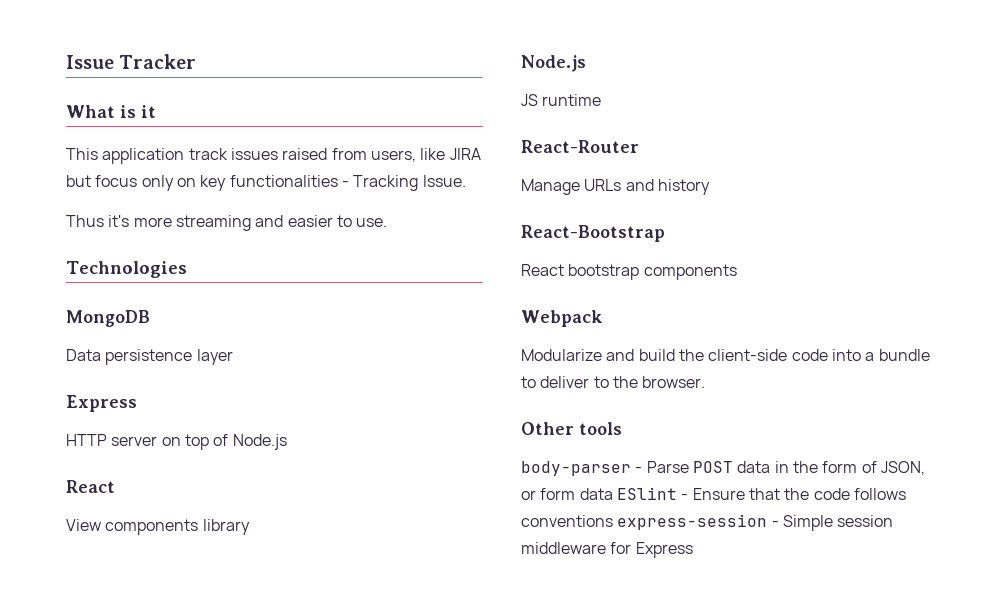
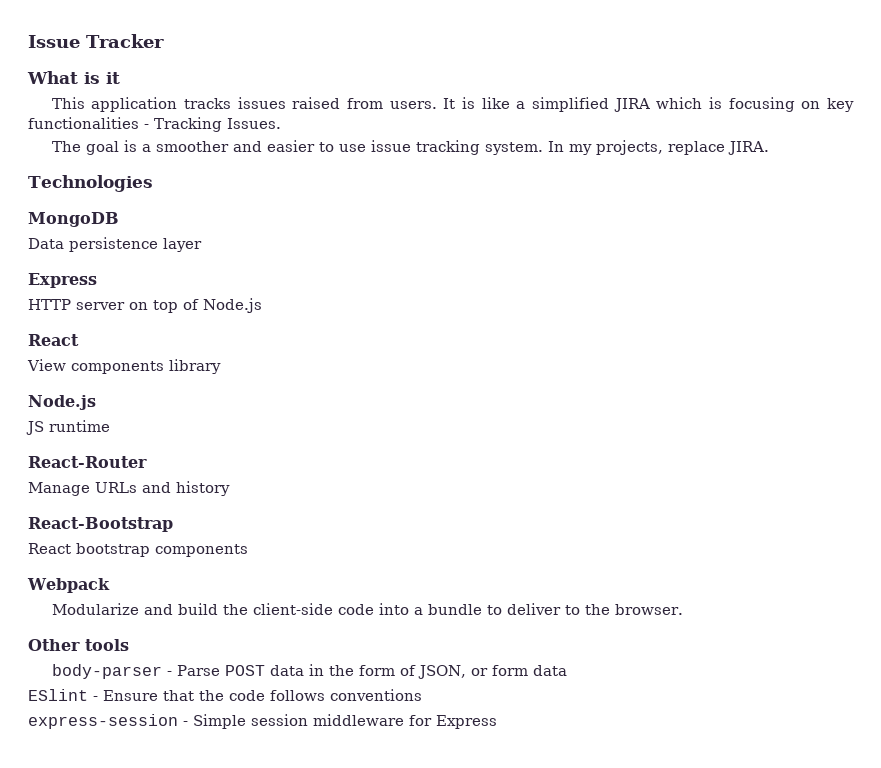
[188,148,228,160] track -> [183,98,231,109] tracks
[370,148,481,162] [66,175,174,191] users, like JIRA but focus only -> [389,97,795,112] users. It is like a simplified JIRA which is focusing
[422,175,466,187] [66,215,388,231] Issue. // Thus it's more streaming and easier to use. -> [227,118,281,129] [51,140,769,155] Issues. // The goal is a smoother and easier to use issue tracking system. In my projects, replace JIRA.
(613, 494) none -> (567, 670) //
(613, 521) none -> (422, 695) //

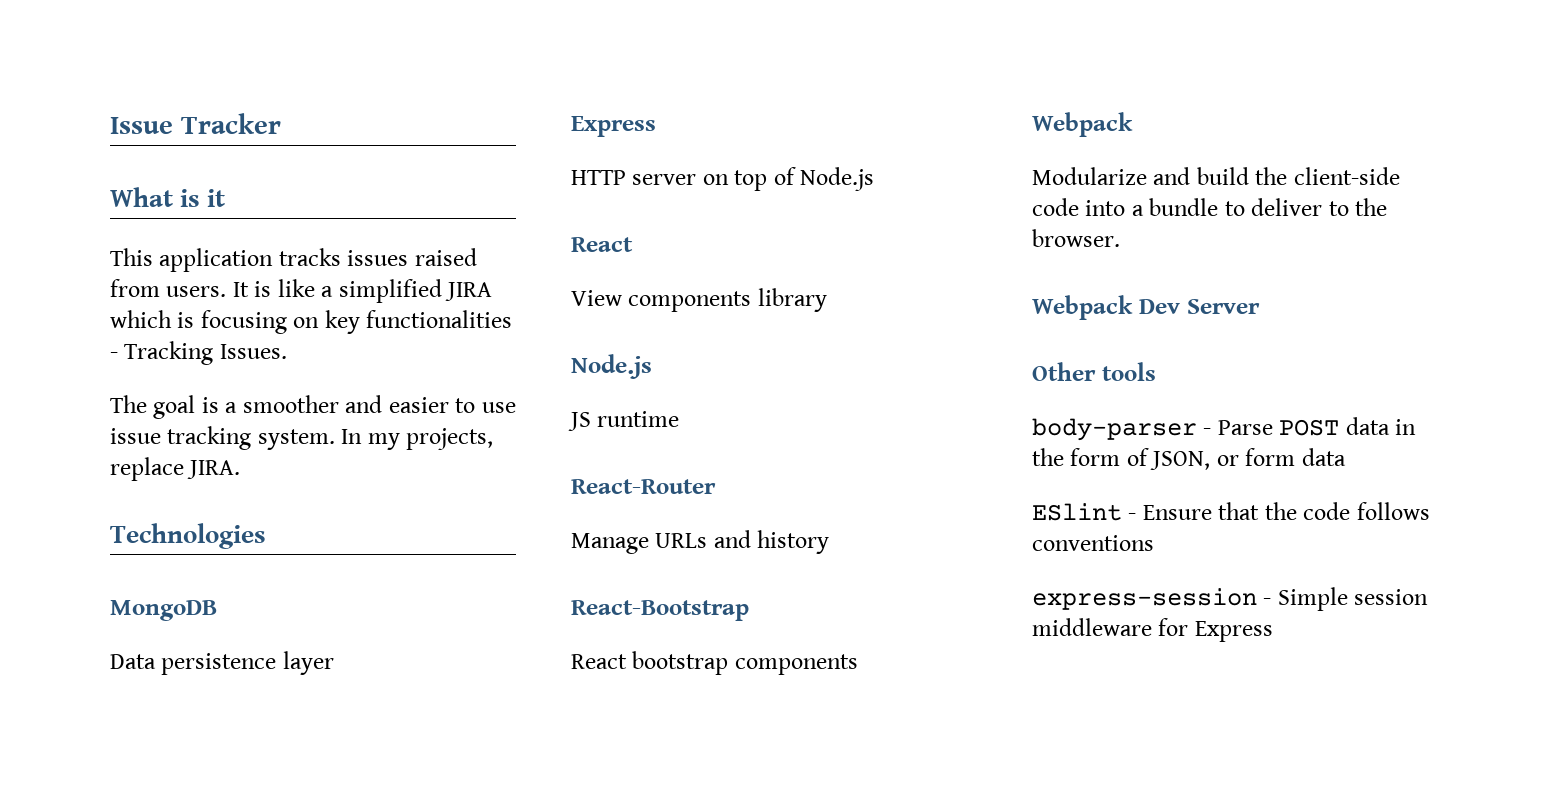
(683, 609) none -> [1032,295,1260,320] // Webpack Dev Server

